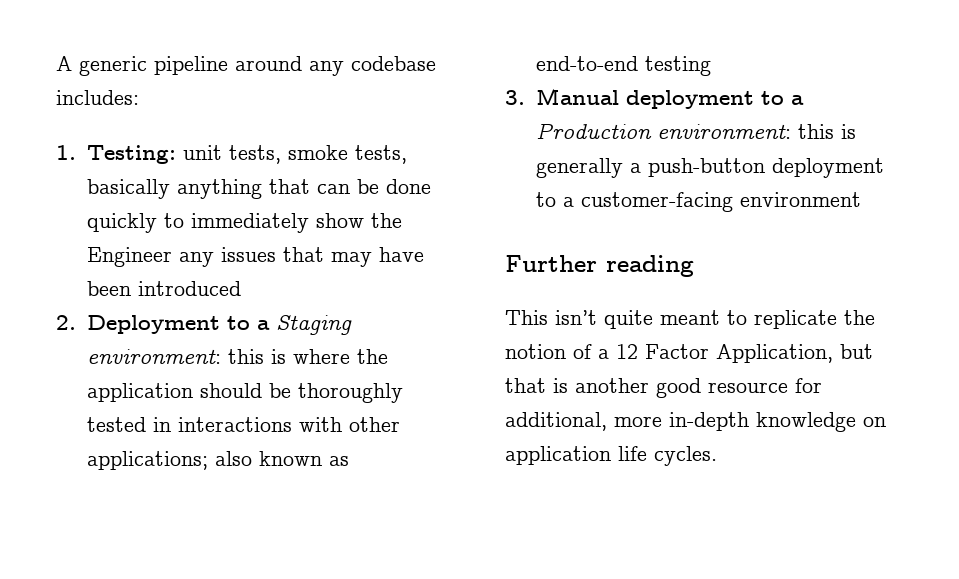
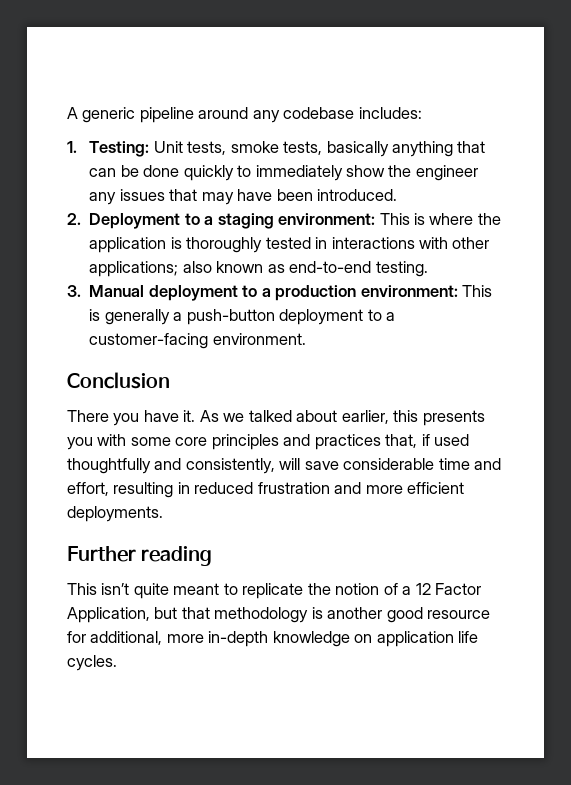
[182,145,222,160] unit -> [153,141,183,153] Unit
[86,247,172,267] Engineer -> [415,165,478,181] engineer
[137,281,241,296] introduced -> [317,189,398,201] introduced.
[275,315,352,335] [86,349,264,364] Staging environment: this -> [217,213,410,229] staging environment: This
[199,383,291,398] should be -> [170,237,182,249] is
[644,56,711,76] testing -> [375,261,428,277] testing.
[535,123,834,139] Production environment: this -> [275,285,493,301] production environment: This
[739,192,861,207] environment -> [212,333,306,345] [67,372,170,389] [67,410,485,426] [67,434,470,450] [67,458,502,474] [67,482,465,498] [67,506,163,522] environment. // Conclusion // There you have it. As we talked about earlier, this presents you with some core principles and practices that, if used thoughtfully and consistently, will save considerable time and effort, resulting in reduced frustration and more efficient deployments.
(546, 385) none -> [214,607,309,623] methodology

